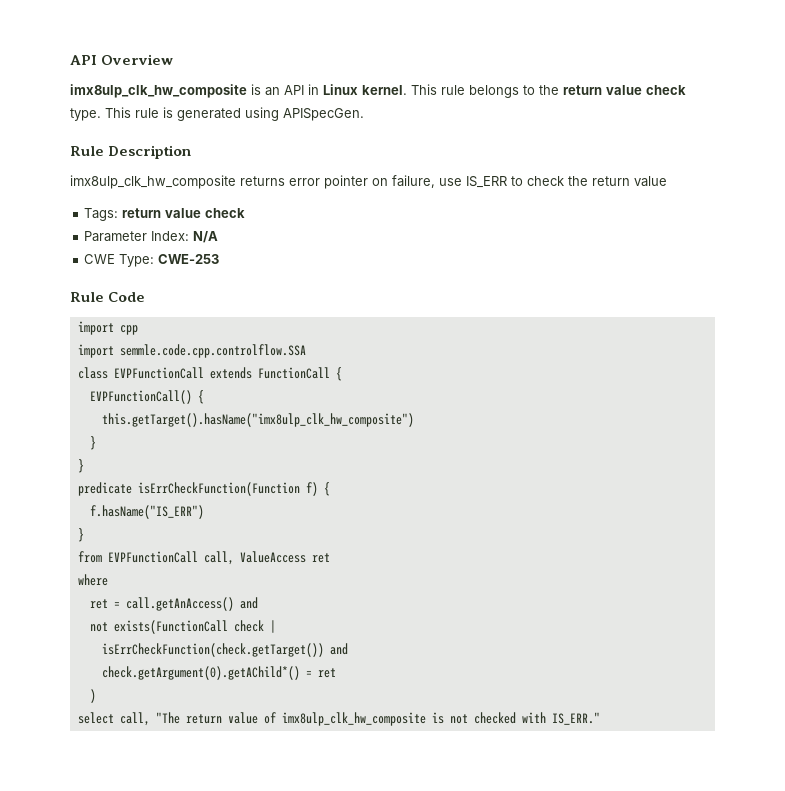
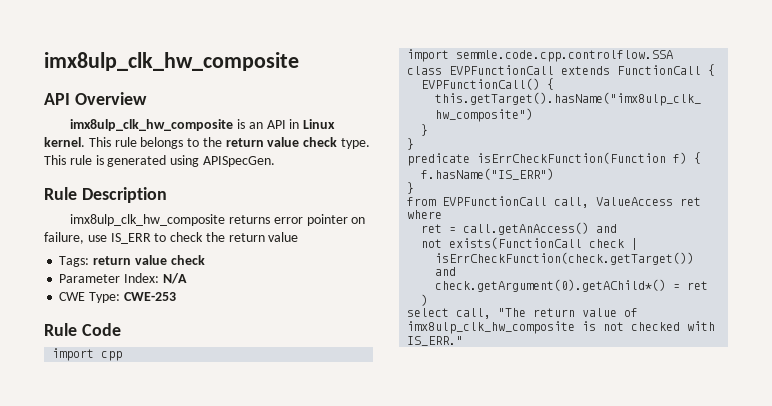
(70, 60) none -> [44,52,299,71] imx8ulp_clk_hw_composite //

